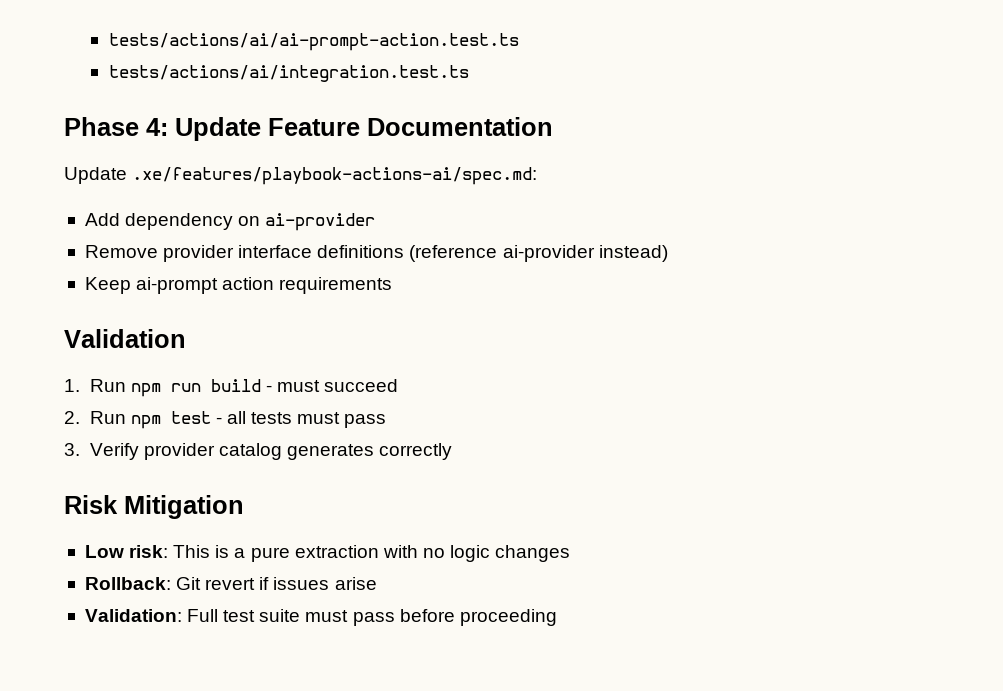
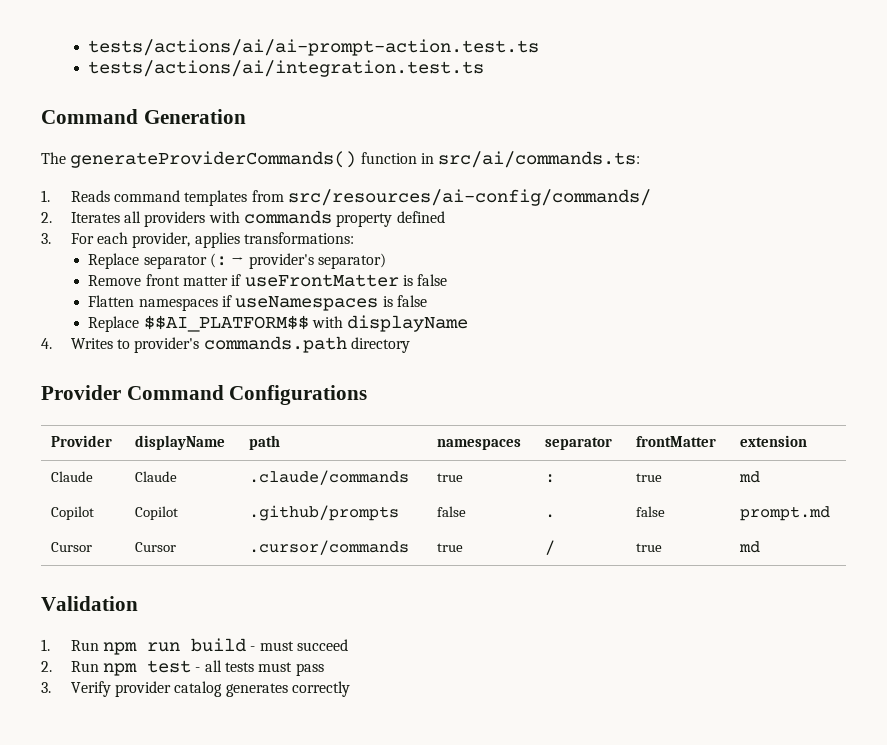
[64,117,553,141] [64,167,538,185] [84,213,376,231] [84,245,668,262] [84,277,393,294] Phase 4: Update Feature Documentation // Update .xe/features/playbook-actions-ai/spec.md: // Add dependency on ai-provider // Remove provider interface definitions (reference ai-provider instead) // Keep ai-prompt action requirements -> [41,109,246,124] [41,151,641,168] [41,189,652,206] [41,210,445,227] [41,232,355,248] [88,253,386,269] [88,274,448,287] [88,295,427,311] [88,315,469,332] [41,336,411,353] [41,385,368,405] [50,435,112,447] [134,435,225,450] [248,435,280,450] [436,439,521,450] [544,437,612,450] [635,436,716,447] [739,435,807,447] [50,471,93,482] [134,471,177,482] [248,470,409,485] [436,473,463,482] [544,474,555,483] [635,473,662,482] [738,471,760,483] [50,506,94,520] [134,506,178,520] [248,505,399,521] [436,506,466,517] [544,514,555,518] [635,506,665,517] [739,506,830,521] [50,542,92,552] [134,542,176,552] [248,540,409,555] [436,543,463,552] [544,540,555,555] [635,543,662,552] [738,541,760,553] Command Generation // The generateProviderCommands() function in src/ai/commands.ts: // 1. Reads command templates from src/resources/ai-config/commands/ // 2. Iterates all providers with commands property defined // 3. For each provider, applies transformations: // Replace separator (: → provider's separator) // Remove front matter if useFrontMatter is false // Flatten namespaces if useNamespaces is false // Replace $$AI_PLATFORM$$ with displayName // 4. Writes to provider's commands.path directory // Provider Command Configurations // Provider | displayName | path | namespaces | separator | frontMatter | extension // Claude | Claude | .claude/commands | true | : | true | md // Copilot | Copilot | .github/prompts | false | . | false | prompt.md // Cursor | Cursor | .cursor/commands | true | / | true | md
[64,495,244,519] [84,545,571,562] [84,577,377,590] [84,609,557,626] // Risk Mitigation // Low risk: This is a pure extraction with no logic changes // Rollback: Git revert if issues arise // Validation: Full test suite must pass before proceeding -> (351, 689) none

